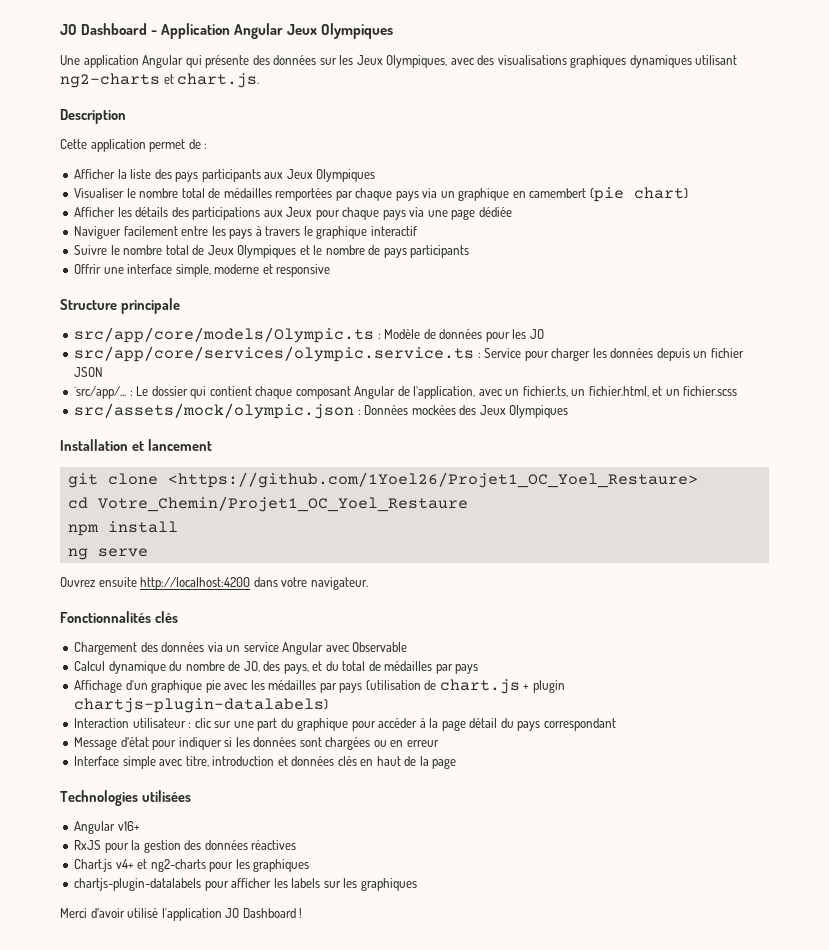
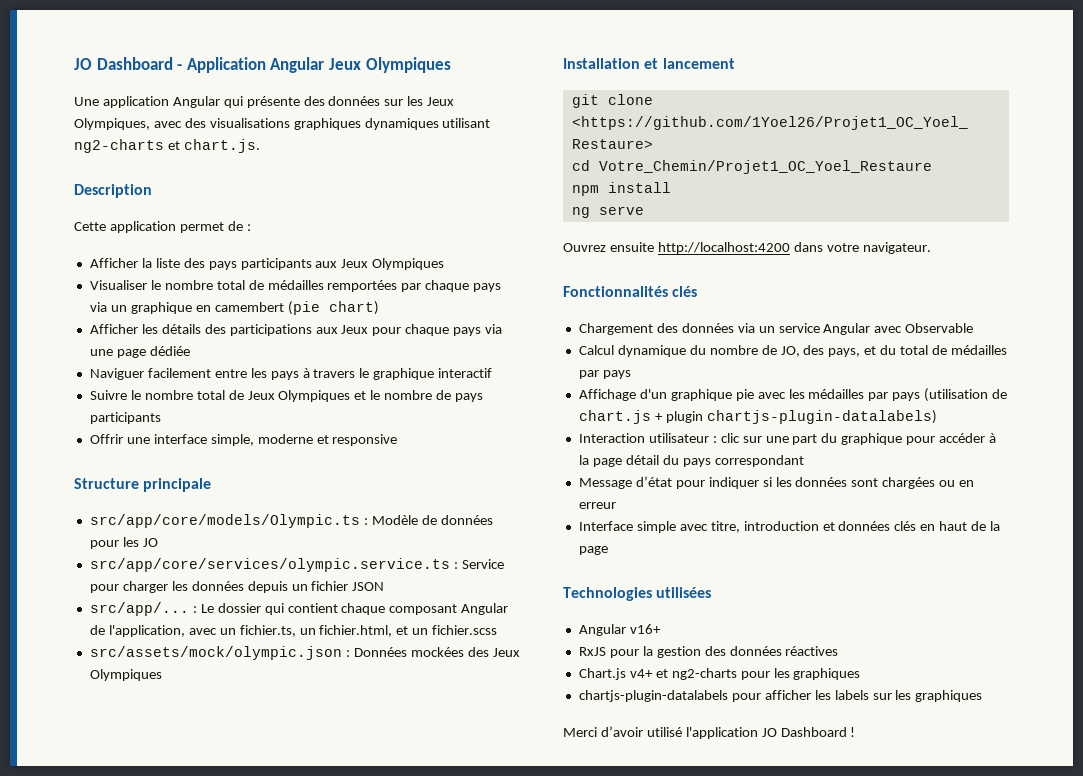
[74,386,127,399] `src/app/... -> [89,602,189,616] src/app/...

